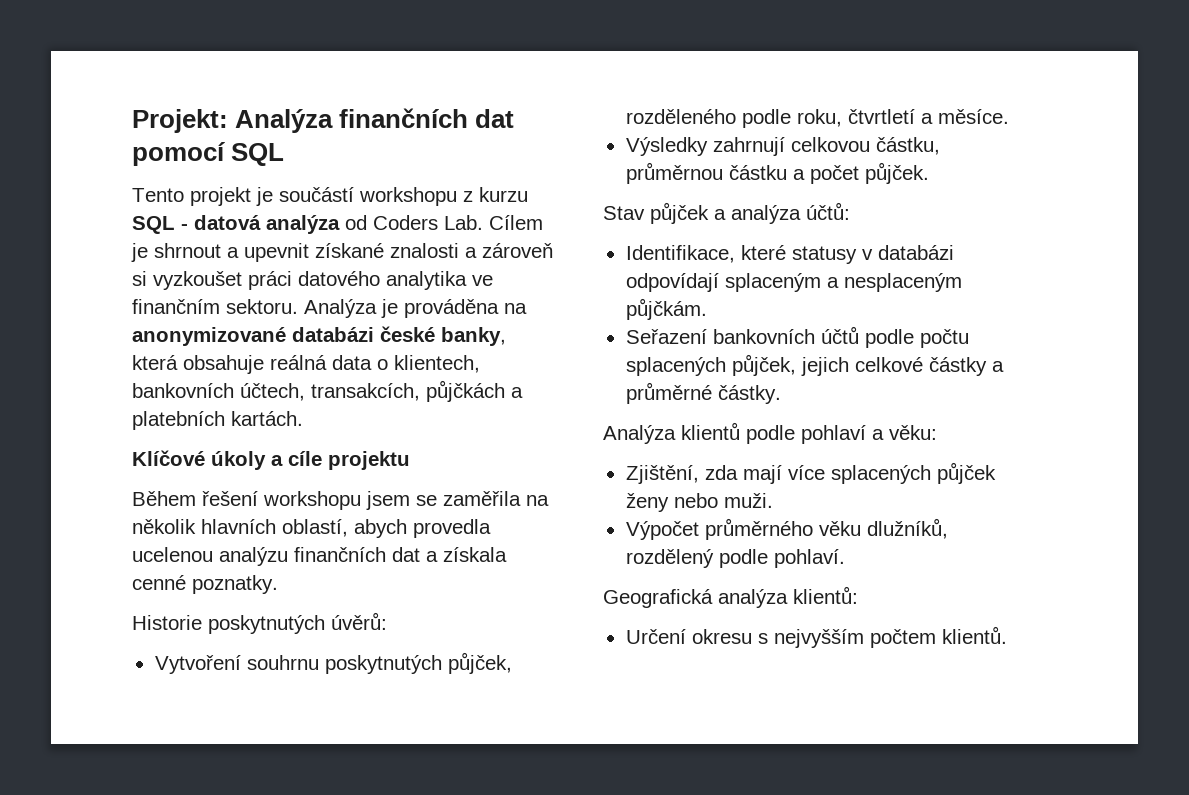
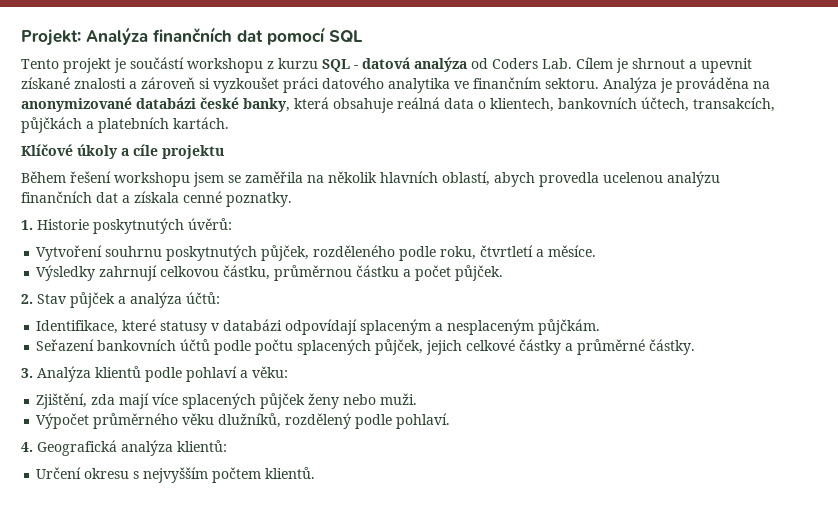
(278, 584) none -> [21,220,33,230] 1.
(929, 173) none -> [21,294,33,304] 2.
(781, 394) none -> [21,368,33,378] 3.
(845, 558) none -> [21,442,33,452] 4.

